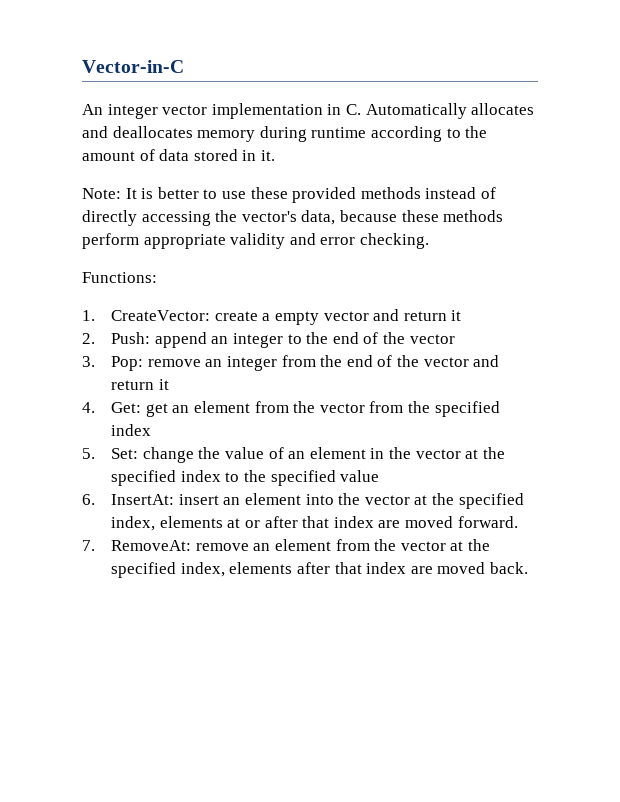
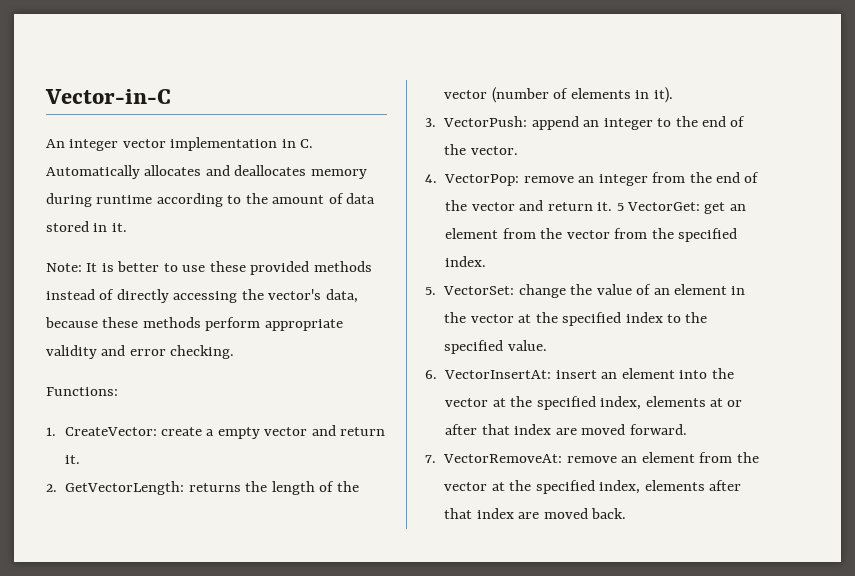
[451,310,462,321] it -> [64,455,80,464] it.
[111,332,151,344] Push: -> [65,481,359,495] [444,87,673,103] [425,116,528,127] GetVectorLength: returns the length of the vector (number of elements in it). // 3. VectorPush:
[409,334,455,344] [82,356,144,371] vector // 3. Pop: -> [470,146,518,155] [425,174,520,186] vector. // 4. VectorPop:
[158,379,169,390] [82,402,142,413] it // 4. Get: -> [597,202,700,211] it. 5 VectorGet:
[111,424,152,436] index -> [445,256,487,267] index.
[111,448,139,459] Set: -> [443,286,515,295] VectorSet:
[340,470,380,482] value -> [507,340,547,351] value.
[111,494,175,505] InsertAt: -> [444,370,552,379] VectorInsertAt:
[111,540,192,551] RemoveAt: -> [443,454,563,463] VectorRemoveAt:

